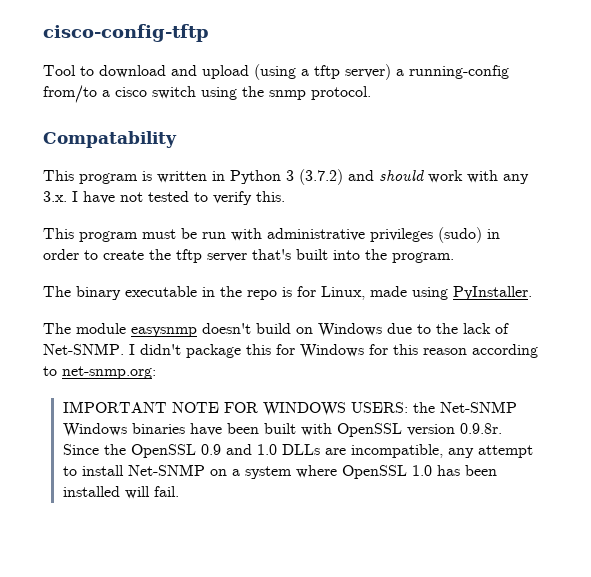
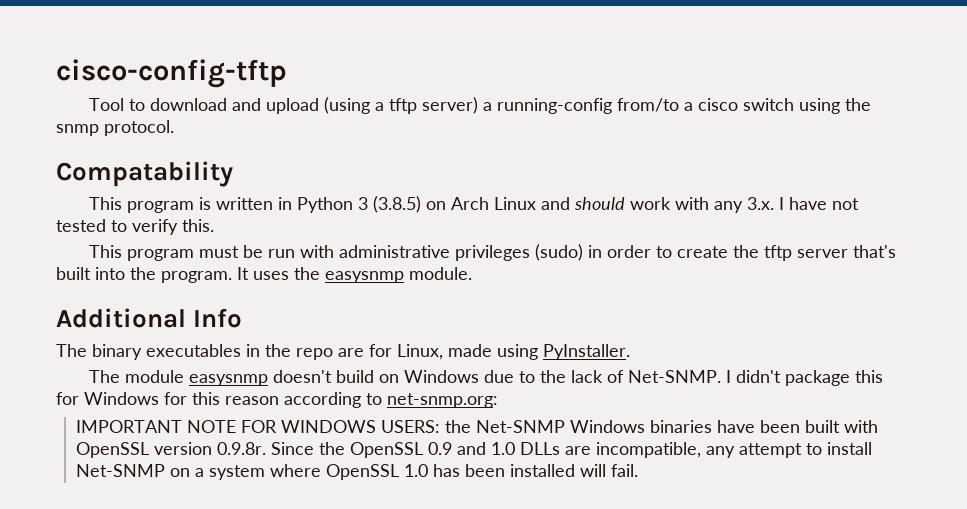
[299,169,343,185] (3.7.2) -> [373,196,537,213] (3.8.5) on Arch Linux
(454, 257) none -> [237,267,472,283] [56,308,243,328] It uses the easysnmp module. // Additional Info
[125,286,197,297] executable -> [146,344,241,357] executables
[282,287,292,297] is -> [338,348,364,357] are

